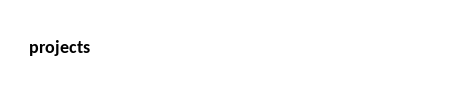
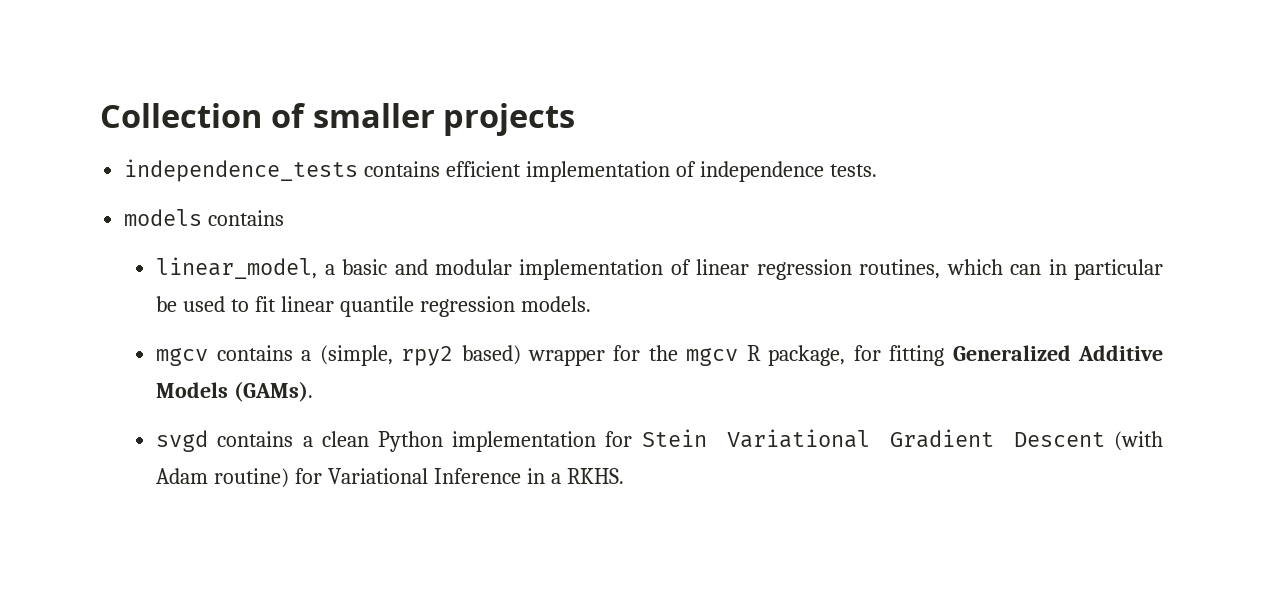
[29,40,90,56] projects -> [100,103,576,136] [124,159,877,182] [124,209,285,226] [156,257,1163,280] [156,296,591,317] [156,345,1163,366] [156,381,314,402] [156,429,1163,452] [156,468,624,488] Collection of smaller projects // independence_tests contains efficient implementation of independence tests. // models contains // linear_model, a basic and modular implementation of linear regression routines, which can in particular be used to fit linear quantile regression models. // mgcv contains a (simple, rpy2 based) wrapper for the mgcv R package, for fitting Generalized Additive Models (GAMs). // svgd contains a clean Python implementation for Stein Variational Gradient Descent (with Adam routine) for Variational Inference in a RKHS.

